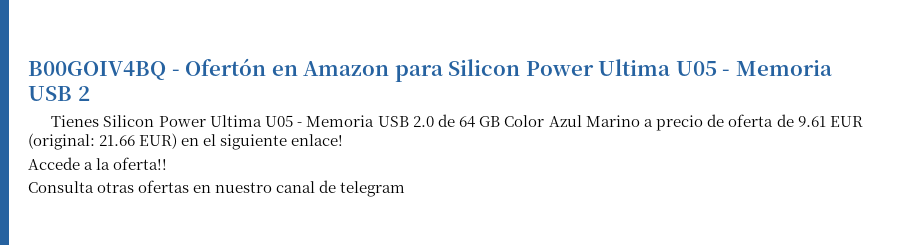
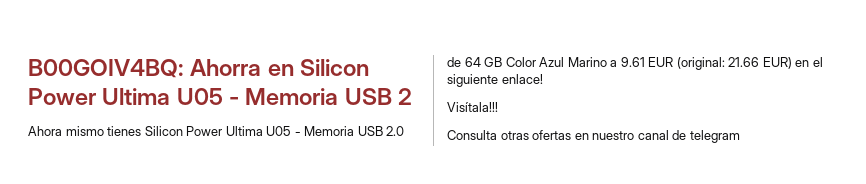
[28,58,443,82] B00GOIV4BQ - Ofertón en Amazon para -> [28,59,294,78] B00GOIV4BQ: Ahorra en
[51,115,100,127] Tienes -> [28,126,142,136] Ahora mismo tienes
[656,114,794,131] precio de oferta de -> (618, 63) none
[28,157,168,170] Accede a la oferta!! -> [447,102,498,112] Visítala!!!

